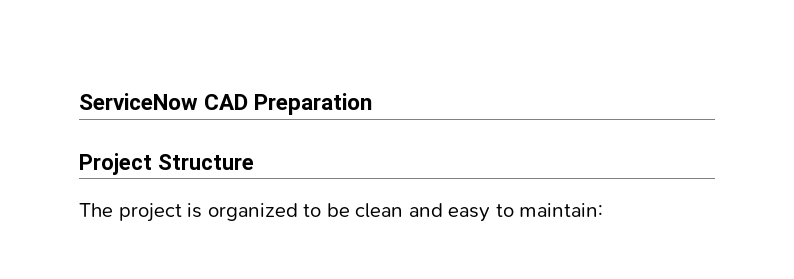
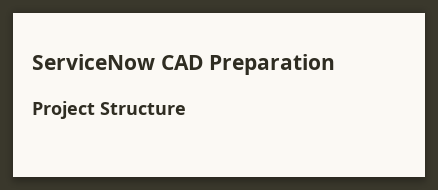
[79,203,604,222] // The project is organized to be clean and easy to maintain: -> (186, 108) none

